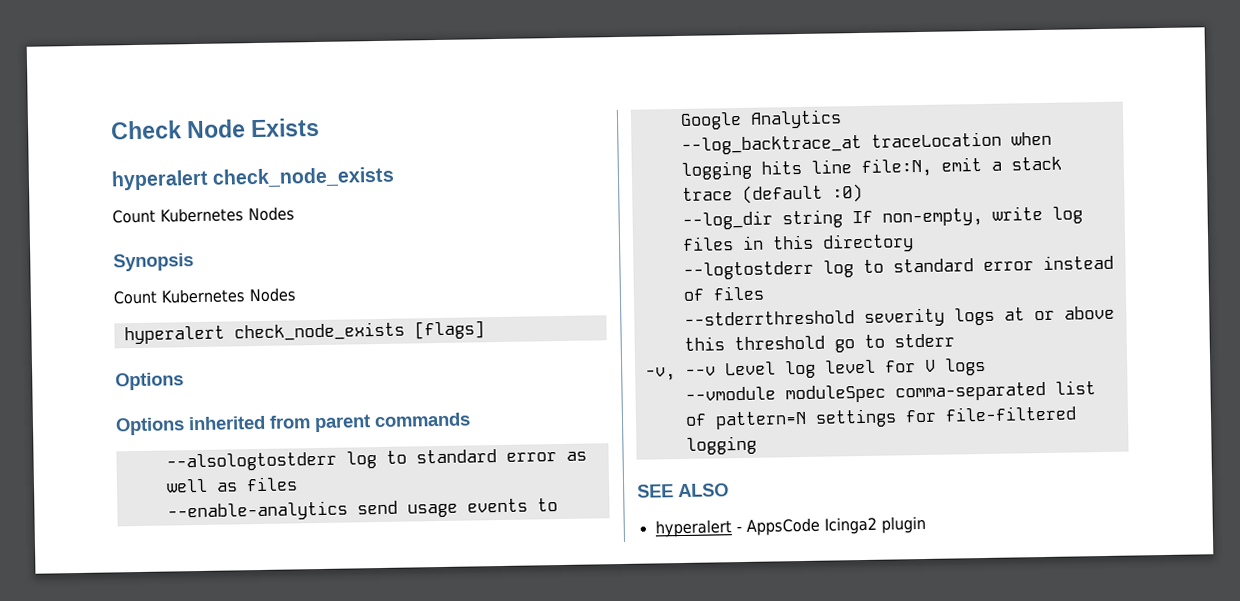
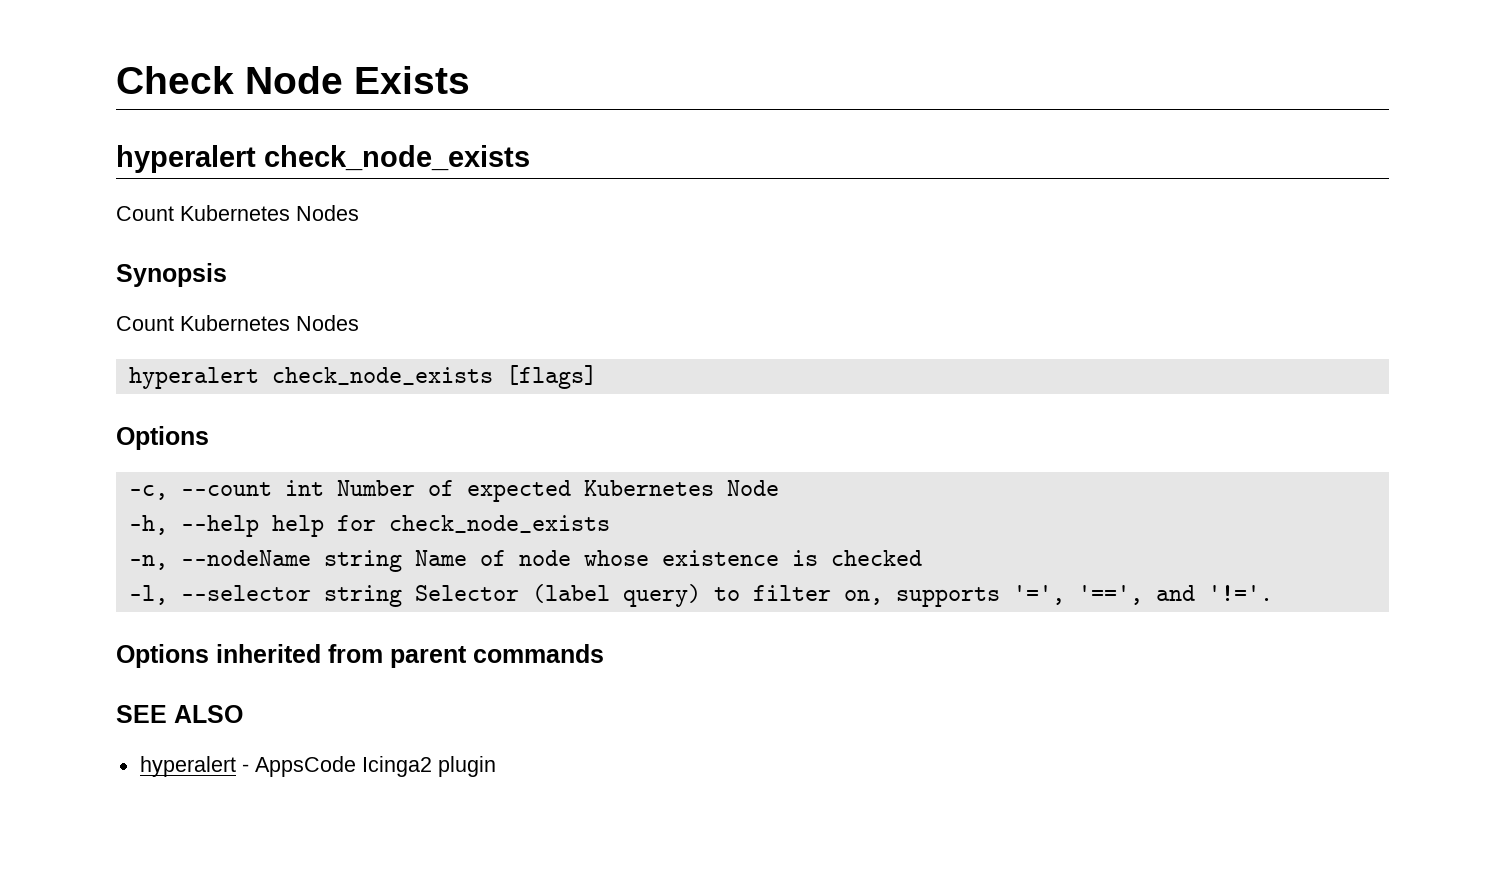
(184, 381) none -> [128,480,779,502] [128,515,610,537] [128,550,922,572] [128,584,1273,607] // -c, --count int Number of expected Kubernetes Node // -h, --help help for check_node_exists // -n, --nodeName string Name of node whose existence is checked // -l, --selector string Selector (label query) to filter on, supports '=', '==', and '!='.
[165,449,587,472] [165,476,298,493] [166,498,558,522] [679,109,842,130] [680,131,1052,155] [680,156,1062,180] [681,183,863,204] [681,205,1083,230] [681,233,914,253] [682,254,1114,280] [682,285,765,301] [683,305,1115,327] [683,333,955,353] [644,357,986,381] [684,380,1096,404] [684,405,1077,430] [685,435,757,455] // --alsologtostderr log to standard error as well as files // --enable-analytics send usage events to Google Analytics // --log_backtrace_at traceLocation when logging hits line file:N, emit a stack trace (default :0) // --log_dir string If non-empty, write log files in this directory // --logtostderr log to standard error instead of files // --stderrthreshold severity logs at or above this threshold go to stderr // -v, --v Level log level for V logs // --vmodule moduleSpec comma-separated list of pattern=N settings for file-filtered logging -> (604, 653) none

